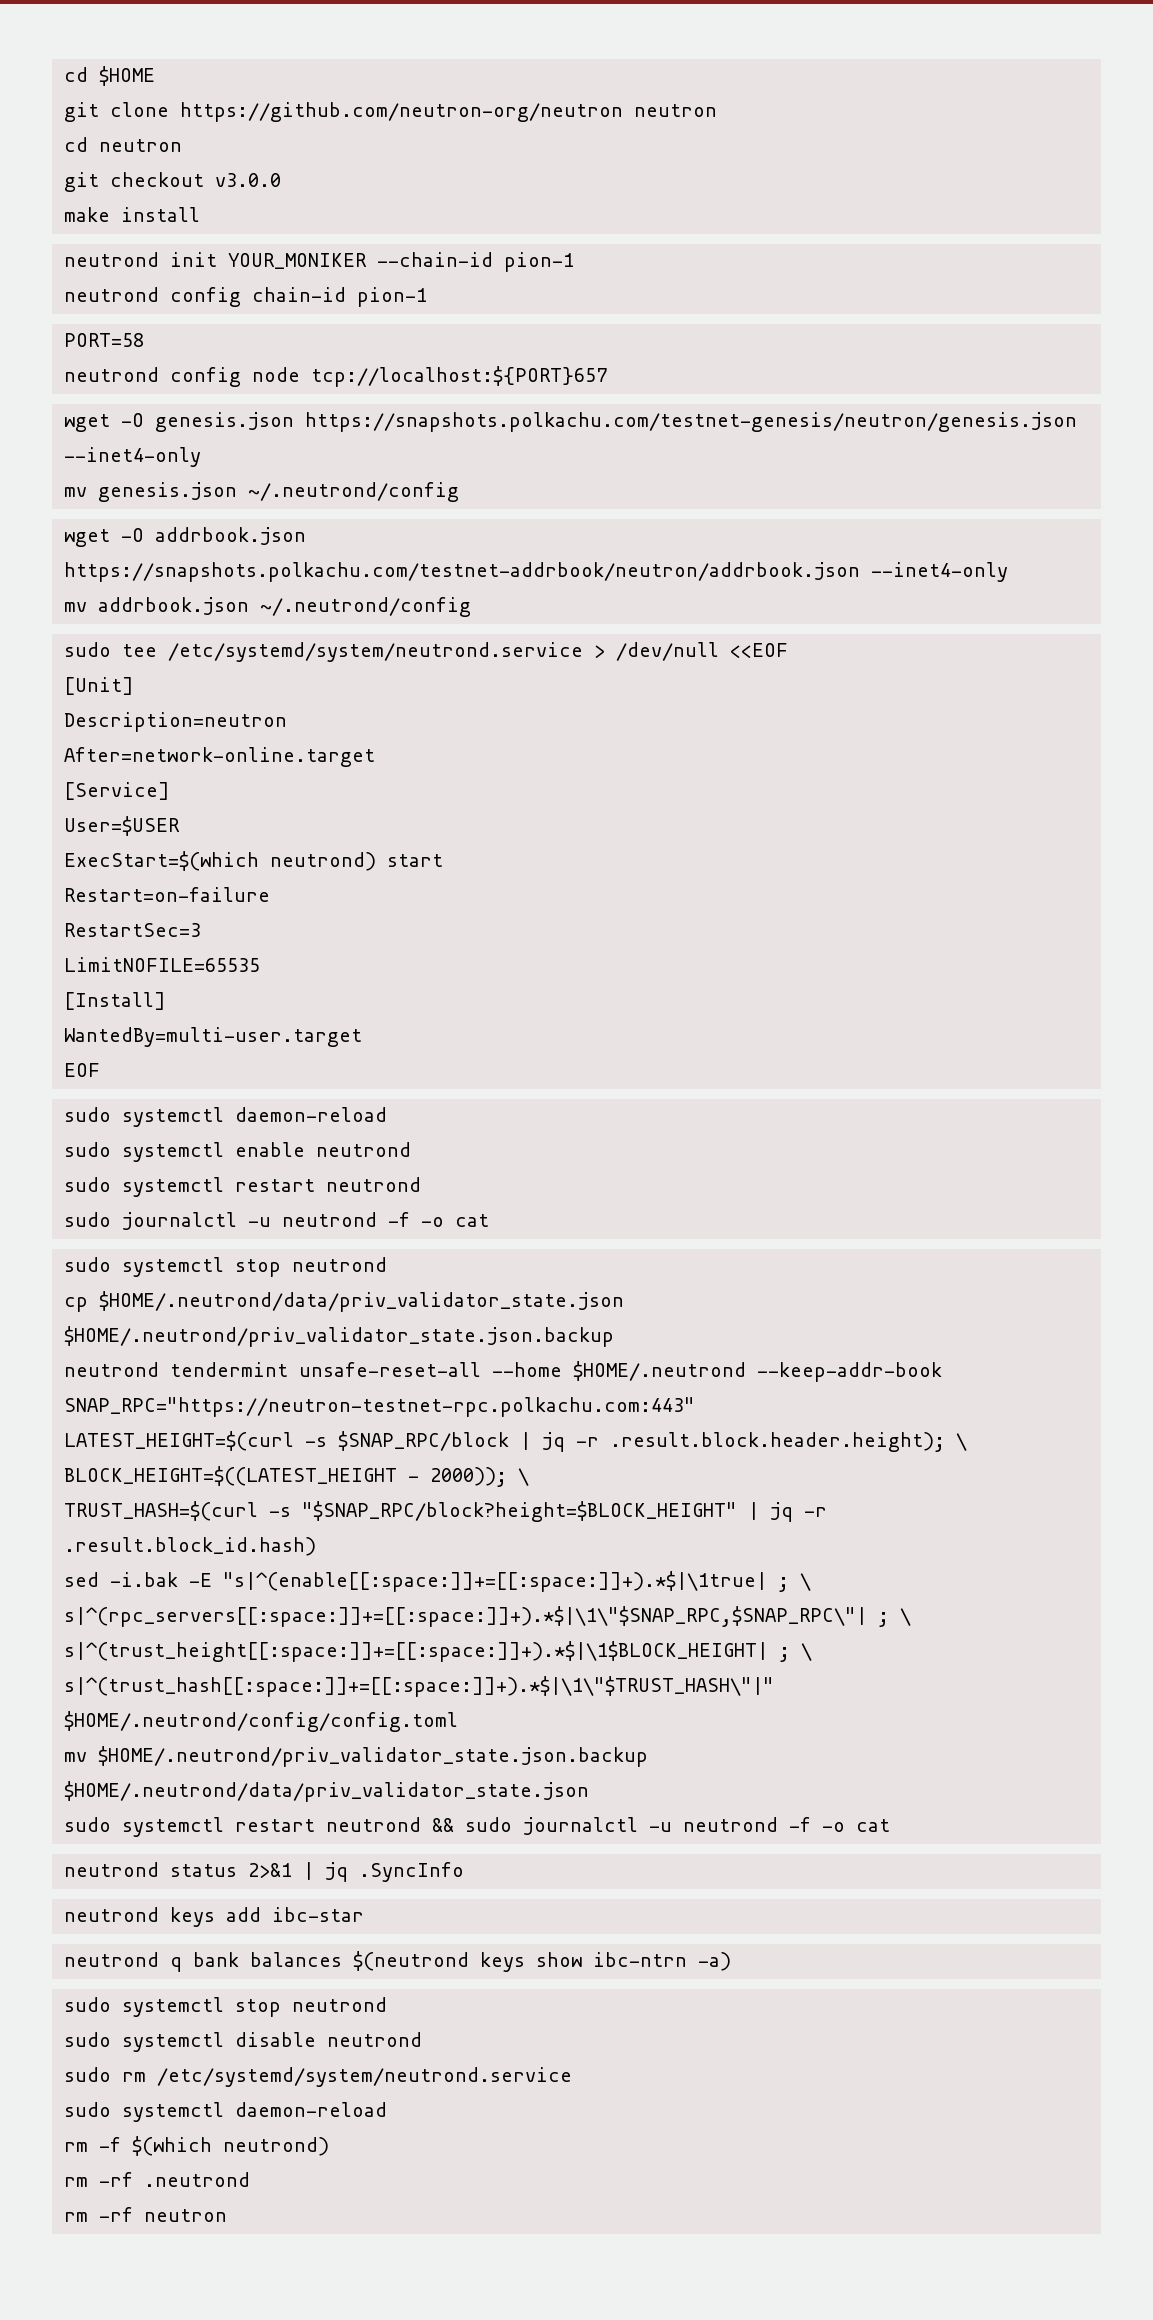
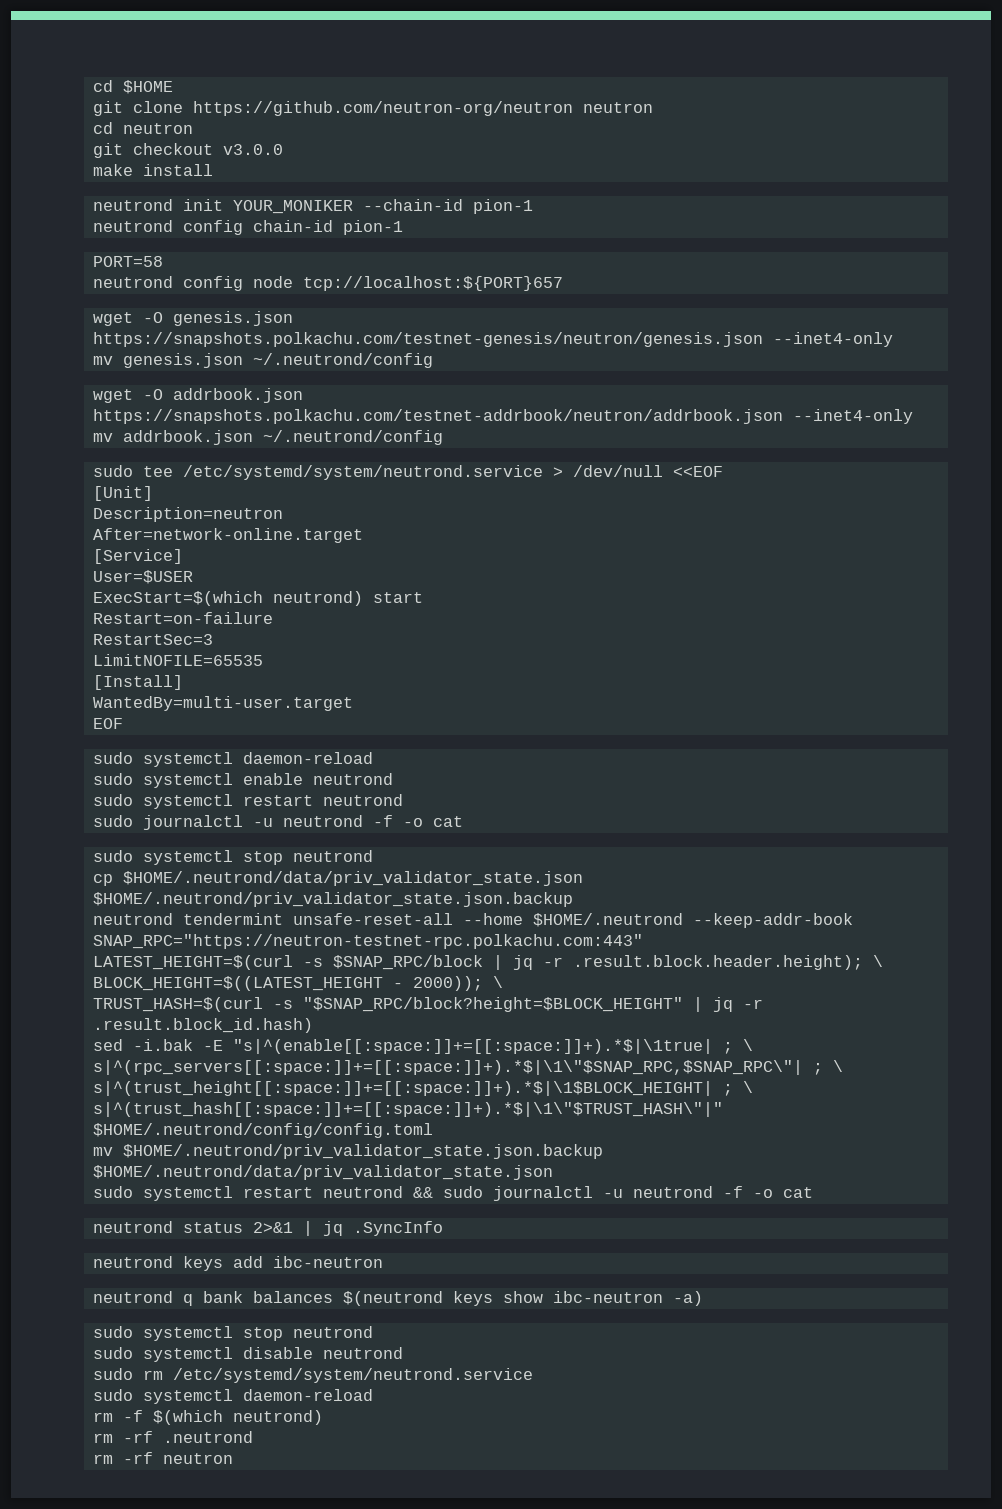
[272,1907,365,1922] ibc-star -> [273,1256,383,1268] ibc-neutron
[593,1952,688,1967] ibc-ntrn -> [553,1291,663,1303] ibc-neutron

